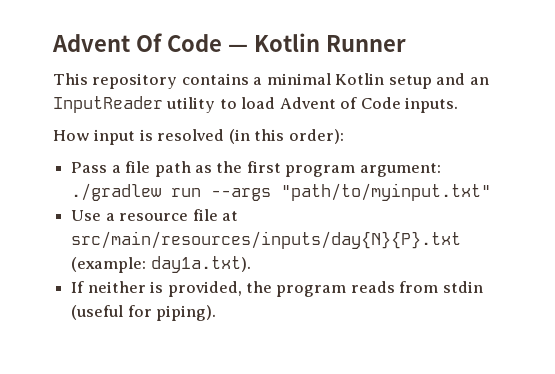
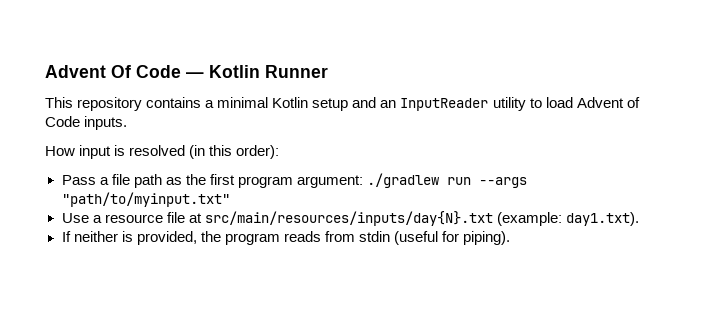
[71,231,462,249] [71,256,251,273] src/main/resources/inputs/day{N}{P}.txt (example: day1a.txt). -> [204,211,639,226] src/main/resources/inputs/day{N}.txt (example: day1.txt).

